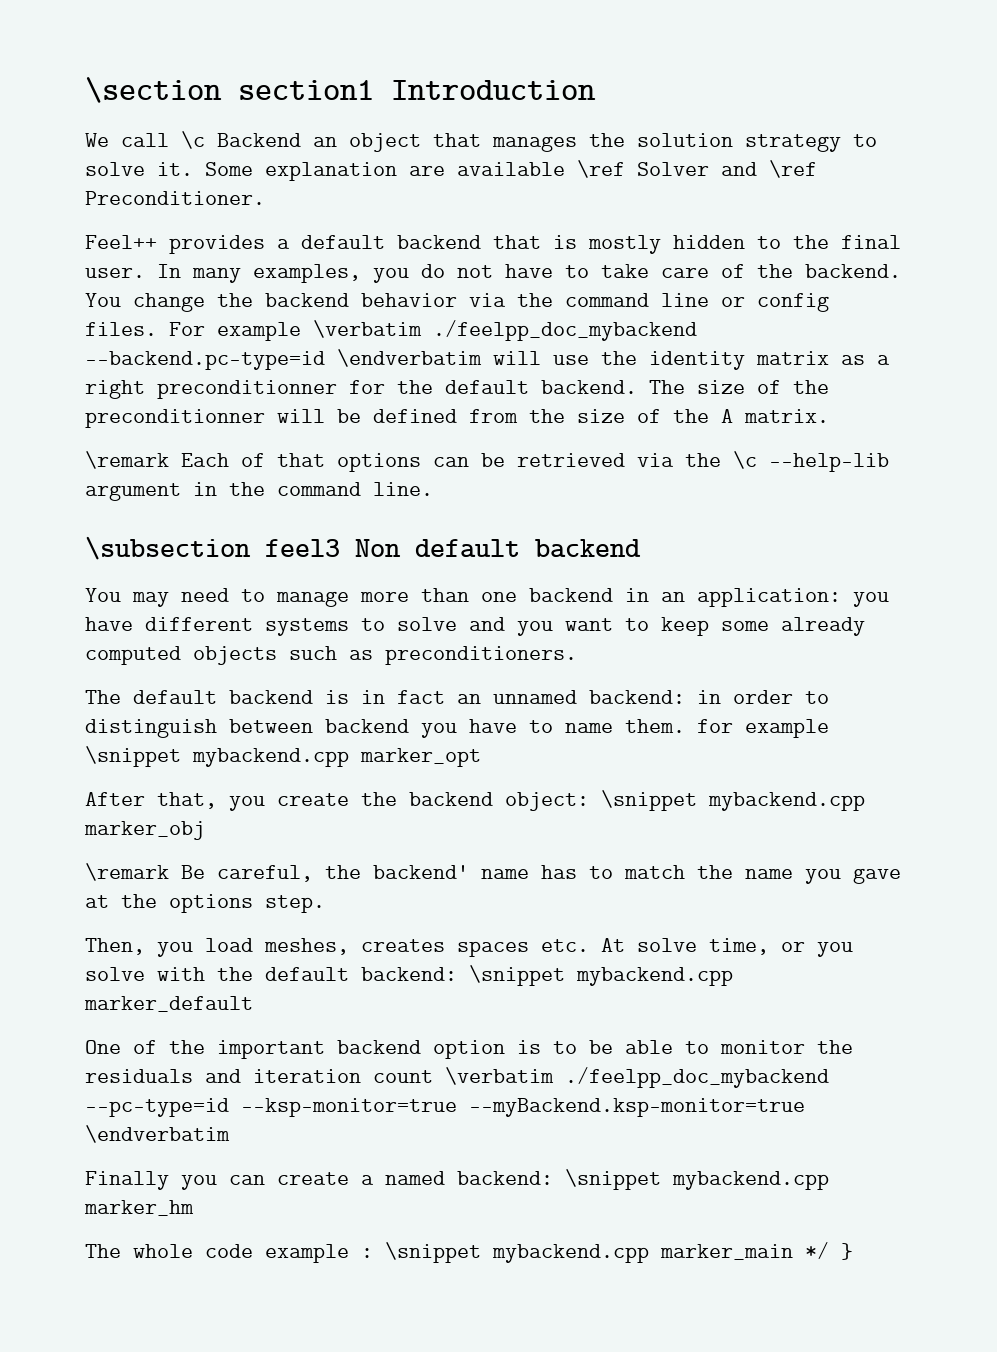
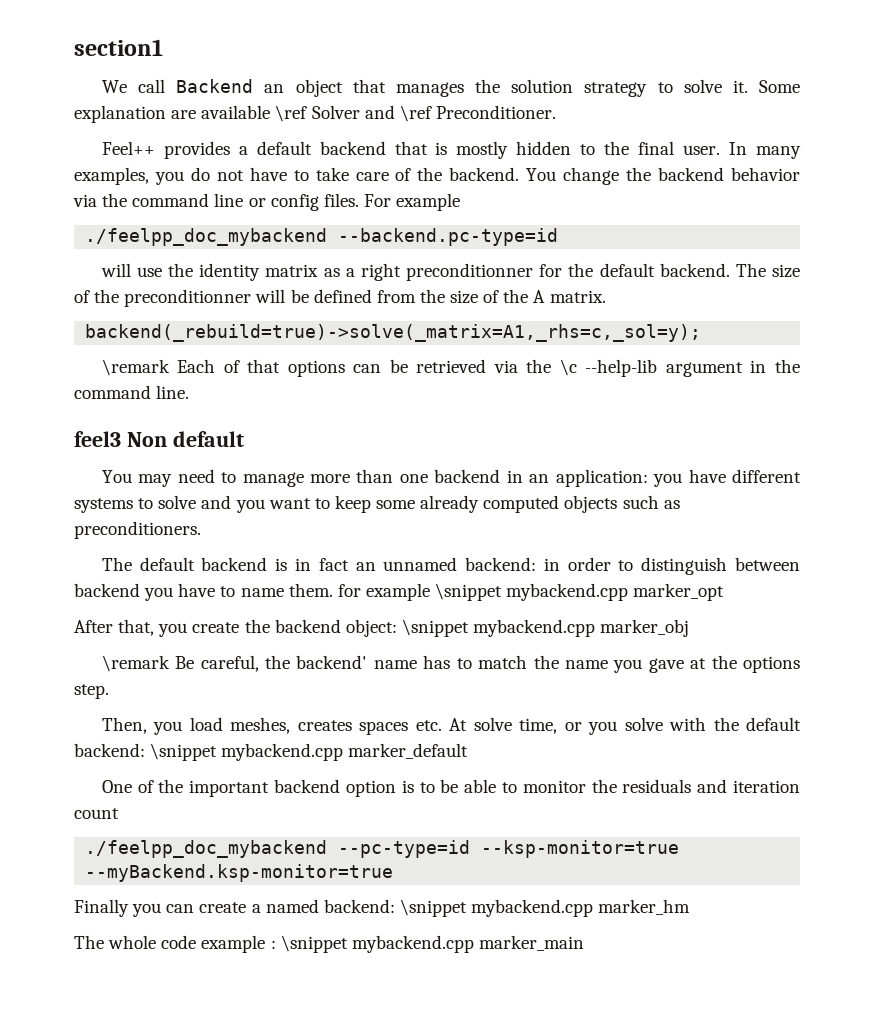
[85,77,222,103] \section -> (74, 47) none
[391,80,596,100] Introduction -> (163, 47) none
[181,131,205,149] \c -> (166, 86) none
[313,320,422,338] \verbatim -> (461, 202) //
[337,349,482,367] \endverbatim -> (559, 237) //
(829, 416) none -> [85,324,702,342] // backend(_rebuild=true)->solve(_matrix=A1,_rhs=c,_sol=y);
[85,536,251,560] \subsection -> (190, 392) none
[535,539,641,558] backend -> (244, 439) none
[445,1067,554,1085] \verbatim -> (119, 813) //
[85,1125,230,1143] \endverbatim -> (394, 873) none
[805,1242,853,1260] */ } -> (584, 943) none

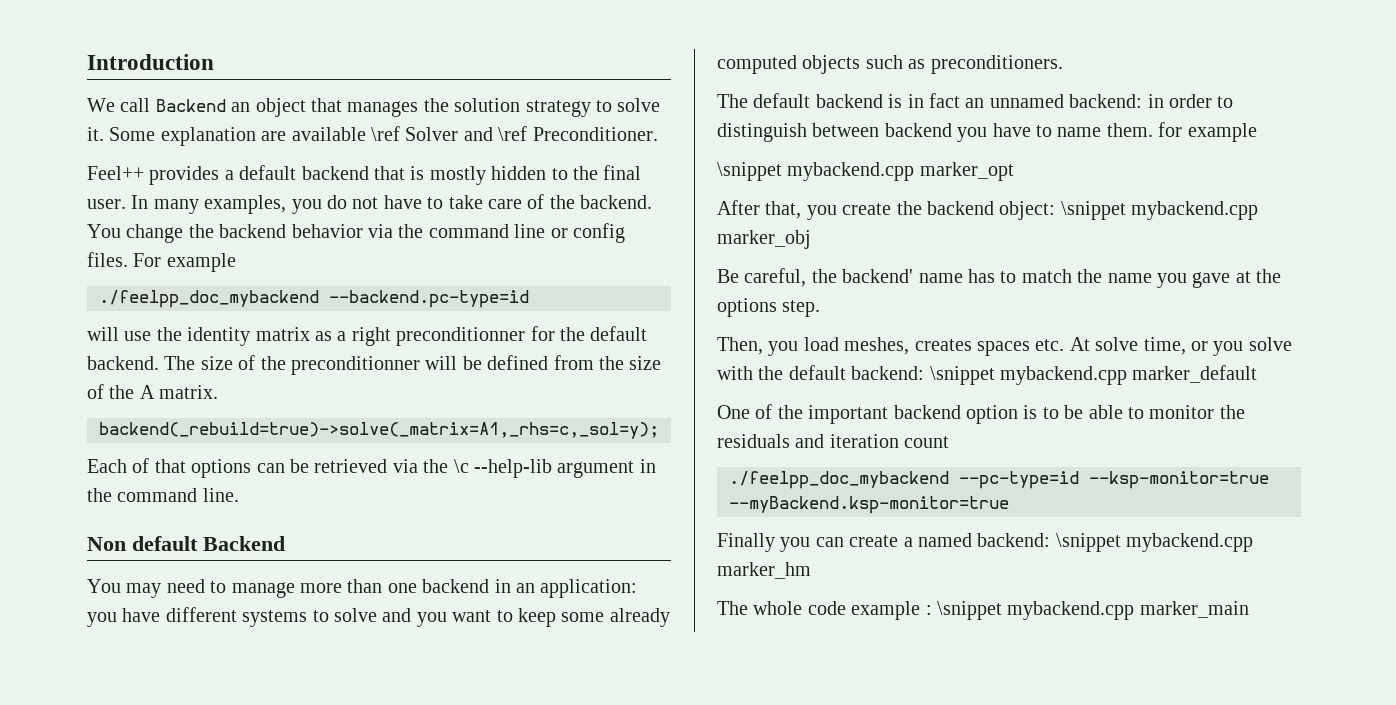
[74,39,163,56] section1 -> [87,54,214,70] Introduction
[101,359,170,376] \remark -> (659, 430) none
[74,431,121,447] feel3 -> (239, 495) none
(244, 439) none -> [203,536,285,551] Backend
(430, 592) none -> (1257, 132) //
[101,655,170,672] \remark -> (811, 239) none

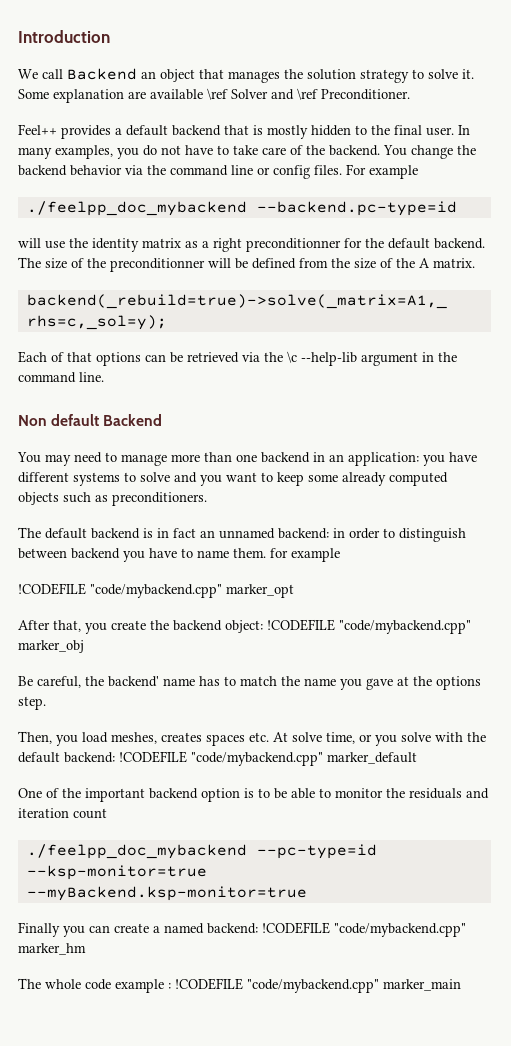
[717,162,915,181] \snippet mybackend.cpp -> [18,583,222,598] !CODEFILE "code/mybackend.cpp"
[1060,201,1259,220] \snippet mybackend.cpp -> [267,619,471,634] !CODEFILE "code/mybackend.cpp"
[929,366,1127,385] \snippet mybackend.cpp -> [119,751,323,766] !CODEFILE "code/mybackend.cpp"
[1055,533,1254,552] \snippet mybackend.cpp -> [262,922,466,937] !CODEFILE "code/mybackend.cpp"
[937,601,1135,620] \snippet mybackend.cpp -> [175,978,379,993] !CODEFILE "code/mybackend.cpp"

